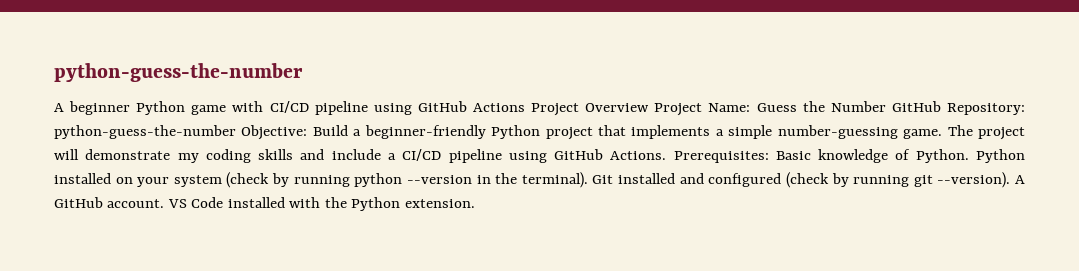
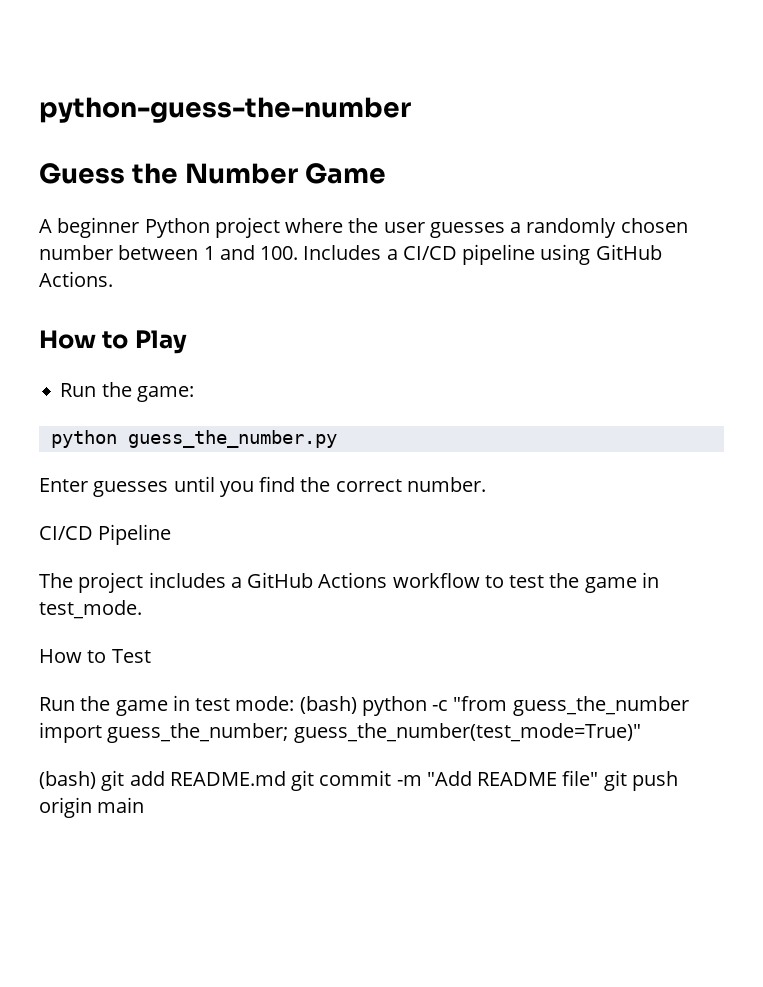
[54,63,303,82] python-guess-the-number -> [39,97,411,123] [39,163,387,184] python-guess-the-number // Guess the Number Game
[191,101,1025,116] [54,125,1026,140] [54,149,381,163] game with CI/CD pipeline using GitHub Actions Project Overview Project Name: Guess the Number GitHub Repository: python-guess-the-number Objective: Build a beginner-friendly Python project that implements a simple number-guessing game. The project will demonstrate my coding skills and include -> [214,217,688,238] [39,245,382,260] project where the user guesses a randomly chosen number between 1 and 100. Includes
[673,149,1026,163] [54,172,1025,188] [54,197,475,211] Prerequisites: Basic knowledge of Python. Python installed on your system (check by running python --version in the terminal). Git installed and configured (check by running git --version). A GitHub account. VS Code installed with the Python extension. -> [39,330,187,354] [60,382,194,402] [50,430,337,448] [39,476,486,497] [39,524,172,545] [39,572,659,593] [39,600,142,619] [39,649,151,663] [39,695,689,716] [39,722,641,743] [39,770,678,791] [39,797,145,818] // How to Play // Run the game: // python guess_the_number.py // Enter guesses until you find the correct number. // CI/CD Pipeline // The project includes a GitHub Actions workflow to test the game in test_mode. // How to Test // Run the game in test mode: (bash) python -c "from guess_the_number import guess_the_number; guess_the_number(test_mode=True)" // (bash) git add README.md git commit -m "Add README file" git push origin main

